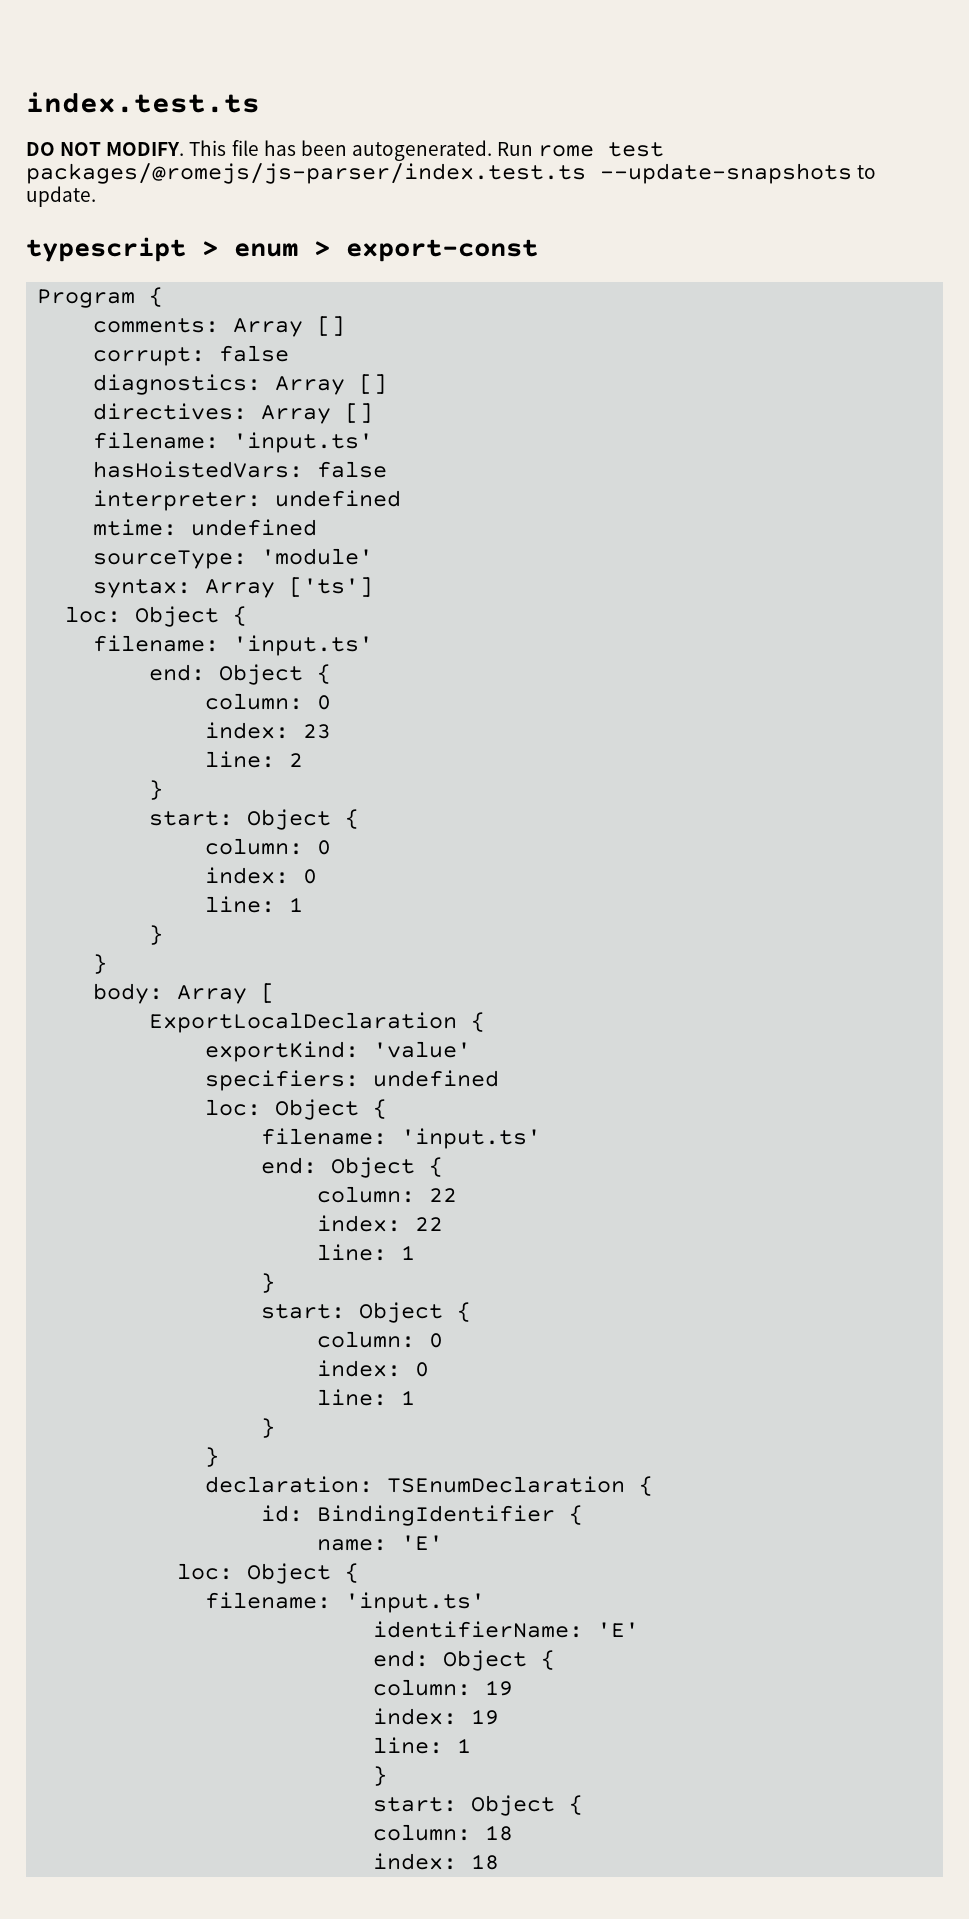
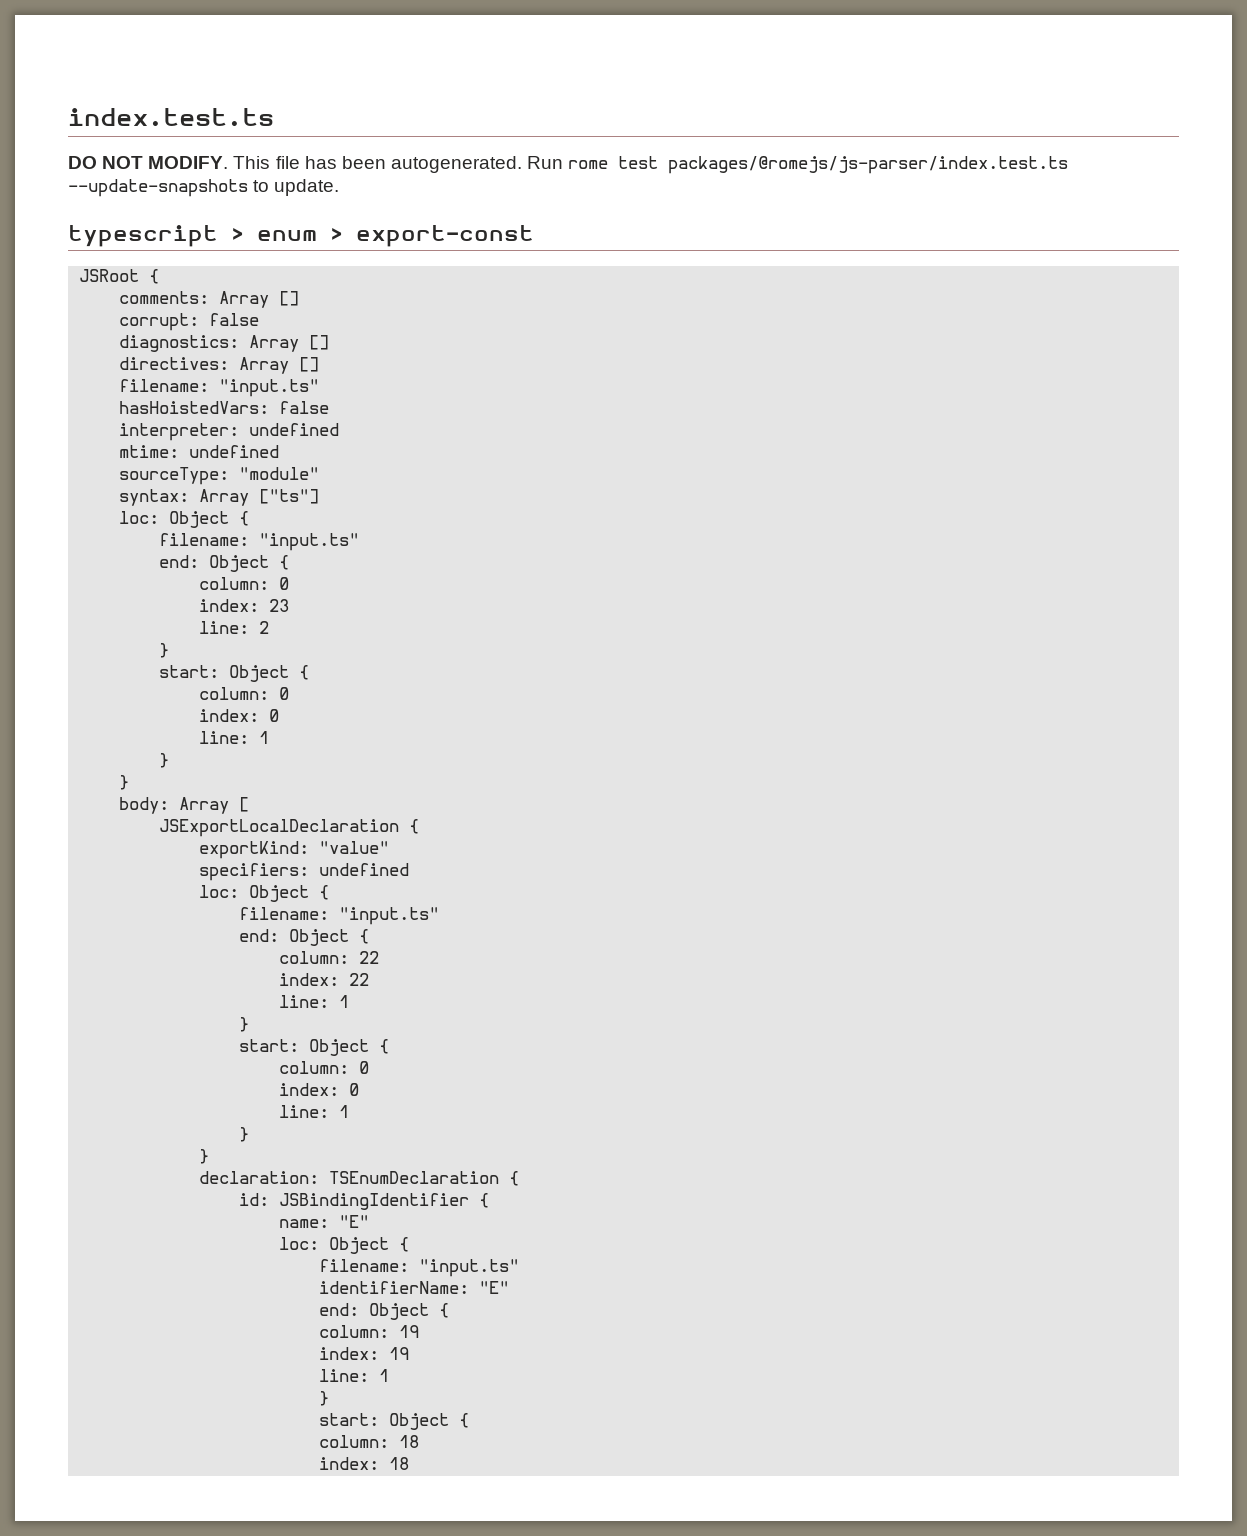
[37,289,136,308] Program -> [79,269,140,282] JSRoot
[233,432,374,453] 'input.ts' -> [219,379,320,397] "input.ts"
[261,548,374,565] 'module' -> [239,467,320,480] "module"
[289,577,374,597] [65,606,248,627] [93,635,374,656] ['ts'] // loc: Object { // filename: 'input.ts' -> [259,489,320,504] [119,511,250,528] [159,533,360,551] ["ts"] // loc: Object { // filename: "input.ts"
[149,1012,458,1033] ExportLocalDeclaration -> [159,819,400,837] JSExportLocalDeclaration
[373,1041,472,1058] 'value' -> [319,841,390,854] "value"
[401,1128,542,1149] 'input.ts' -> [339,907,440,925] "input.ts"
[317,1505,556,1526] BindingIdentifier -> [279,1193,470,1210] JSBindingIdentifier
[401,1535,444,1550] [177,1563,360,1584] [205,1592,486,1613] 'E' // loc: Object { // filename: 'input.ts' -> [339,1215,370,1228] [279,1237,410,1254] [319,1259,520,1277] "E" // loc: Object { // filename: "input.ts"
[597,1622,640,1637] 'E' -> [479,1281,510,1294] "E"

